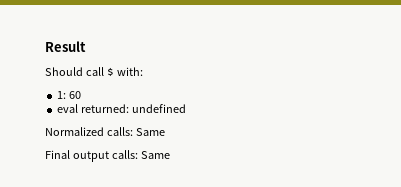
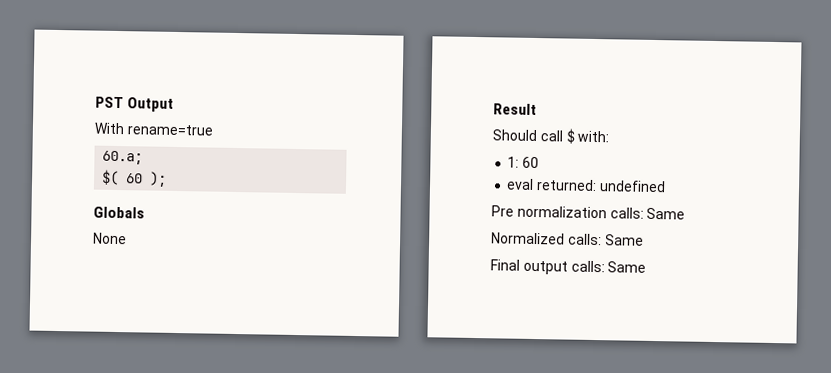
(45, 46) none -> [95,96,175,112] [94,122,213,136] [102,150,144,165] [101,169,168,187] [93,206,145,219] [92,232,127,245] PST Output // With rename=true // 60.a; // $( 60 ); // Globals // None //
(187, 108) none -> [491,205,686,220] // Pre normalization calls: Same

